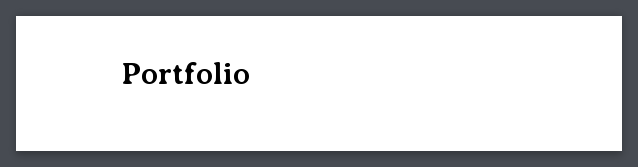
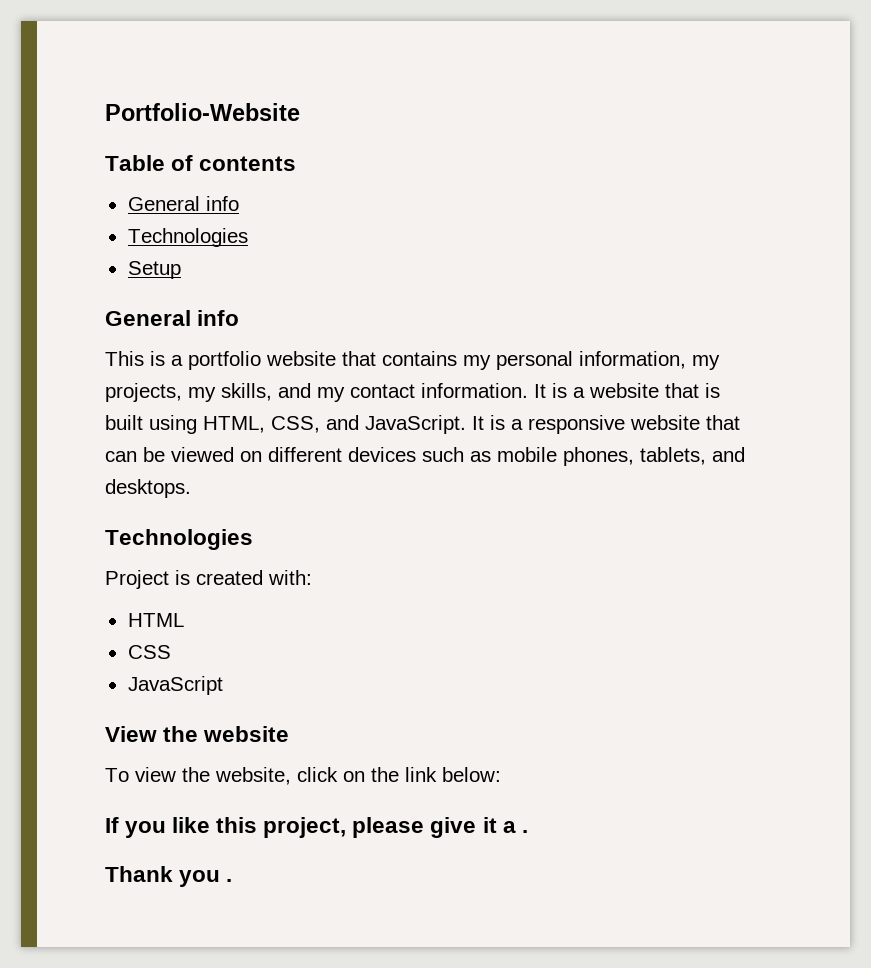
[121,62,250,84] Portfolio -> [105,103,300,121] [105,155,297,171] [127,196,239,211] [127,228,248,247] [127,261,181,279] [105,310,240,326] [105,351,720,370] [105,383,720,402] [105,415,740,434] [105,447,745,466] [105,479,191,498] [105,529,253,550] [105,570,312,589] [127,613,184,627] [127,645,171,659] [127,676,223,695] [105,726,290,742] [105,767,501,785] [105,817,528,838] [105,866,233,887] Portfolio-Website // Table of contents // General info // Technologies // Setup // General info // This is a portfolio website that contains my personal information, my projects, my skills, and my contact information. It is a website that is built using HTML, CSS, and JavaScript. It is a responsive website that can be viewed on different devices such as mobile phones, tablets, and desktops. // Technologies // Project is created with: // HTML // CSS // JavaScript // View the website // To view the website, click on the link below: // If you like this project, please give it a . // Thank you .

